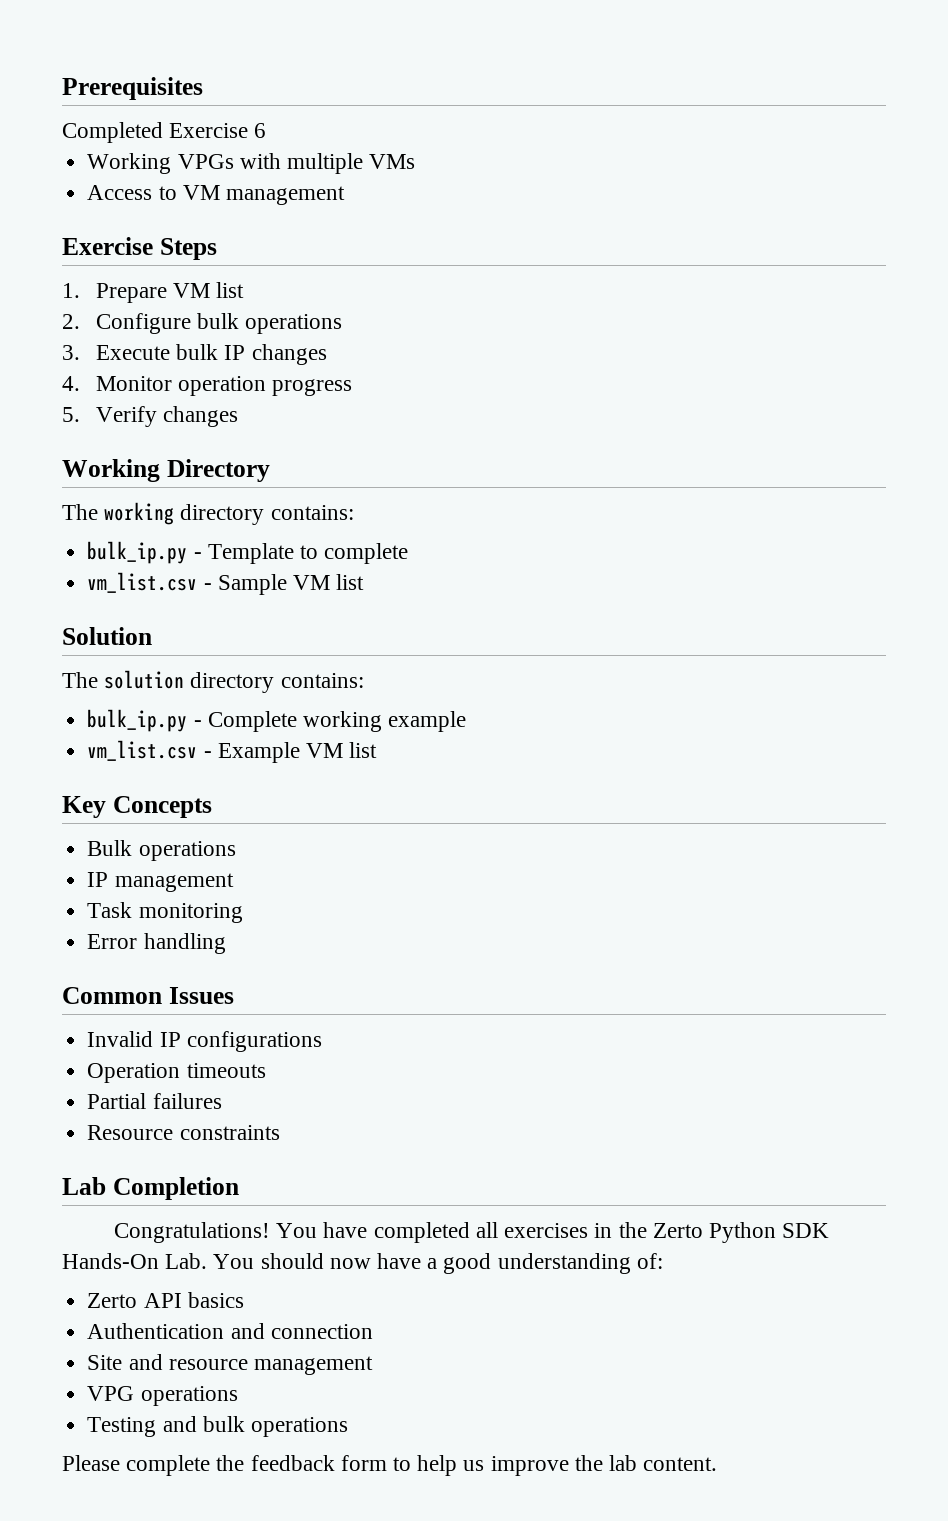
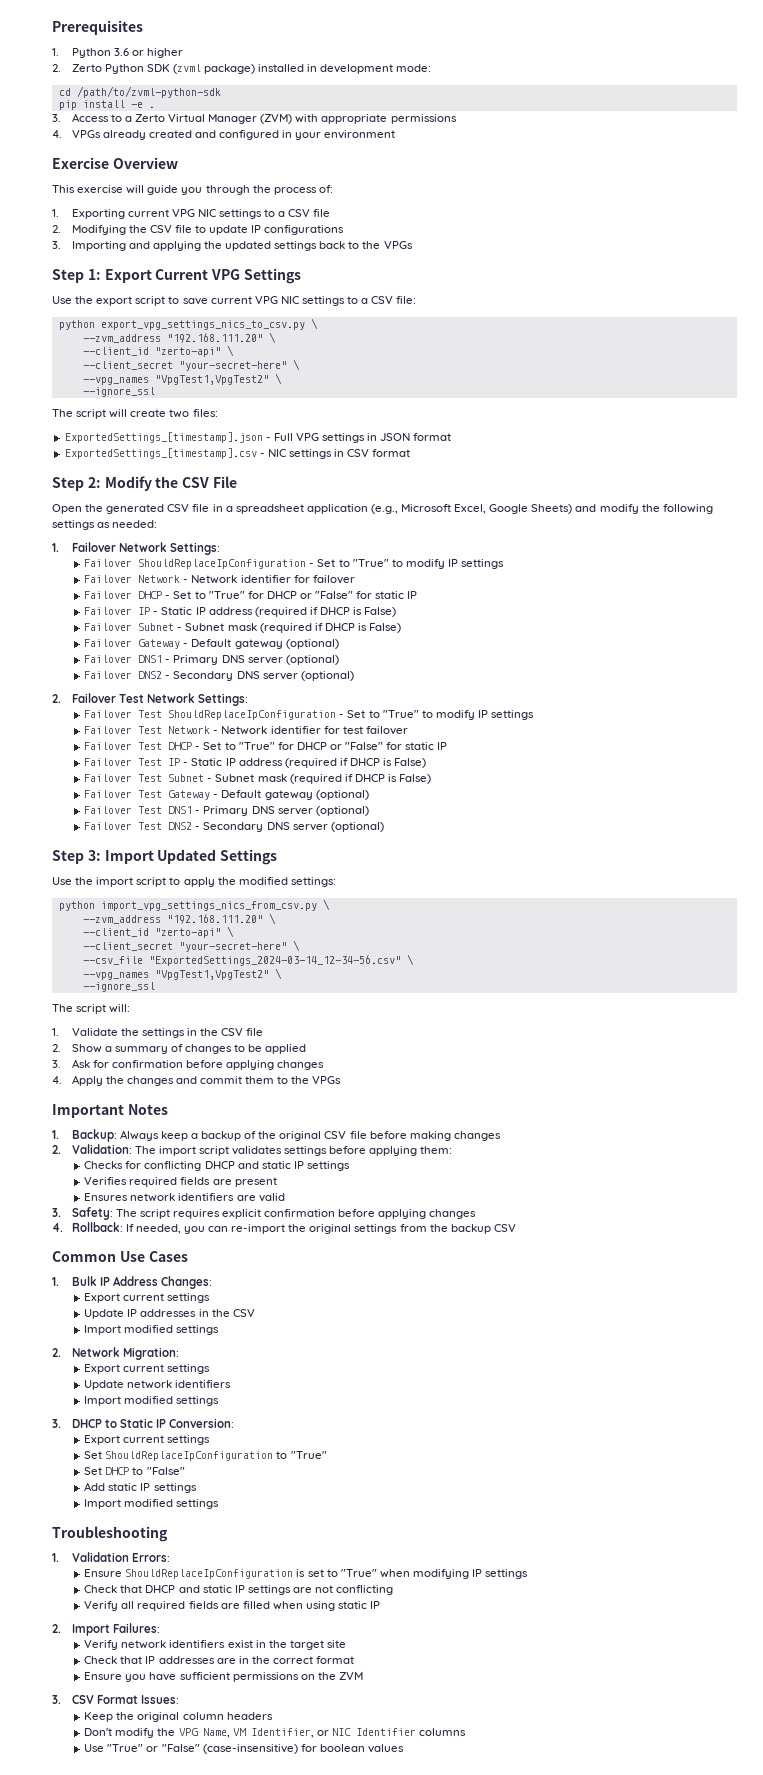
[62,122,267,143] [87,153,416,174] [87,185,345,205] [62,237,217,260] [62,282,245,303] [62,313,343,334] [62,344,327,365] [62,376,353,396] [62,406,239,427] [62,459,270,482] [62,502,354,525] [87,541,409,564] [87,572,365,595] [62,627,152,645] [62,670,364,693] [87,709,467,732] [87,740,378,763] [62,796,212,818] [87,840,236,861] [87,872,234,892] [87,902,243,923] [87,933,226,954] [62,987,234,1004] [87,1031,322,1052] [87,1063,266,1083] [87,1093,222,1109] [87,1125,280,1140] [62,1177,239,1200] [114,1222,830,1243] [62,1253,663,1274] [87,1292,244,1308] [87,1323,373,1339] [87,1354,373,1375] [87,1386,238,1406] [87,1416,348,1437] [62,1455,718,1476] Completed Exercise 6 // Working VPGs with multiple VMs // Access to VM management // Exercise Steps // 1. Prepare VM list // 2. Configure bulk operations // 3. Execute bulk IP changes // 4. Monitor operation progress // 5. Verify changes // Working Directory // The working directory contains: // bulk_ip.py - Template to complete // vm_list.csv - Sample VM list // Solution // The solution directory contains: // bulk_ip.py - Complete working example // vm_list.csv - Example VM list // Key Concepts // Bulk operations // IP management // Task monitoring // Error handling // Common Issues // Invalid IP configurations // Operation timeouts // Partial failures // Resource constraints // Lab Completion // Congratulations! You have completed all exercises in the Zerto Python SDK Hands-On Lab. You should now have a good understanding of: // Zerto API basics // Authentication and connection // Site and resource management // VPG operations // Testing and bulk operations // Please complete the feedback form to help us improve the lab content. -> [52,48,183,58] [52,64,432,74] [58,86,221,98] [58,100,155,110] [52,113,457,124] [52,130,396,140] [52,157,178,169] [52,185,333,195] [52,209,331,219] [52,225,345,235] [52,241,413,251] [52,268,301,284] [52,296,417,306] [58,318,318,330] [82,332,276,343] [82,345,234,357] [82,359,300,371] [82,373,282,385] [82,387,155,397] [52,409,218,419] [64,432,452,443] [64,448,411,459] [52,476,237,491] [52,504,713,514] [52,520,158,530] [52,542,220,555] [84,559,505,569] [84,575,355,584] [84,591,418,599] [84,607,397,617] [84,623,402,633] [84,639,339,649] [84,655,339,665] [84,671,354,681] [52,693,248,706] [84,710,535,720] [84,726,408,735] [84,742,448,750] [84,758,427,768] [84,774,432,784] [84,790,369,800] [84,806,369,816] [84,822,384,832] [52,849,278,865] [52,877,336,887] [58,899,330,911] [82,913,276,924] [82,926,234,938] [82,940,300,952] [82,954,414,966] [82,968,282,980] [82,982,155,992] [52,1004,131,1014] [52,1028,264,1038] [52,1044,307,1054] [52,1059,325,1070] [52,1075,342,1086] [52,1104,168,1118] [52,1129,501,1142] [52,1144,453,1156] [84,1161,350,1171] [84,1177,277,1187] [84,1193,285,1202] [52,1207,477,1220] [52,1222,516,1234] [52,1251,188,1262] [52,1276,212,1289] [84,1293,211,1303] [84,1309,255,1319] [84,1325,220,1335] [52,1347,179,1360] [84,1364,211,1374] [84,1380,232,1390] [84,1396,220,1406] [52,1418,234,1428] [84,1435,211,1445] [84,1451,327,1461] [84,1467,185,1475] [84,1482,197,1493] [84,1499,220,1509] [52,1526,168,1542] [52,1552,170,1562] [84,1569,529,1579] [84,1585,394,1595] [84,1601,381,1611] [52,1623,160,1636] [84,1640,346,1650] [84,1656,355,1664] [84,1672,363,1682] [52,1695,179,1704] [84,1712,273,1722] [84,1728,466,1738] [84,1744,404,1754] 1. Python 3.6 or higher // 2. Zerto Python SDK (zvml package) installed in development mode: // cd /path/to/zvml-python-sdk // pip install -e . // 3. Access to a Zerto Virtual Manager (ZVM) with appropriate permissions // 4. VPGs already created and configured in your environment // Exercise Overview // This exercise will guide you through the process of: // 1. Exporting current VPG NIC settings to a CSV file // 2. Modifying the CSV file to update IP configurations // 3. Importing and applying the updated settings back to the VPGs // Step 1: Export Current VPG Settings // Use the export script to save current VPG NIC settings to a CSV file: // python export_vpg_settings_nics_to_csv.py \ // --zvm_address "192.168.111.20" \ // --client_id "zerto-api" \ // --client_secret "your-secret-here" \ // --vpg_names "VpgTest1,VpgTest2" \ // --ignore_ssl // The script will create two files: // ExportedSettings_[timestamp].json - Full VPG settings in JSON format // ExportedSettings_[timestamp].csv - NIC settings in CSV format // Step 2: Modify the CSV File // Open the generated CSV file in a spreadsheet application (e.g., Microsoft Excel, Google Sheets) and modify the following settings as needed: // 1. Failover Network Settings: // Failover ShouldReplaceIpConfiguration - Set to "True" to modify IP settings // Failover Network - Network identifier for failover // Failover DHCP - Set to "True" for DHCP or "False" for static IP // Failover IP - Static IP address (required if DHCP is False) // Failover Subnet - Subnet mask (required if DHCP is False) // Failover Gateway - Default gateway (optional) // Failover DNS1 - Primary DNS server (optional) // Failover DNS2 - Secondary DNS server (optional) // 2. Failover Test Network Settings: // Failover Test ShouldReplaceIpConfiguration - Set to "True" to modify IP settings // Failover Test Network - Network identifier for test failover // Failover Test DHCP - Set to "True" for DHCP or "False" for static IP // Failover Test IP - Static IP address (required if DHCP is False) // Failover Test Subnet - Subnet mask (required if DHCP is False) // Failover Test Gateway - Default gateway (optional) // Failover Test DNS1 - Primary DNS server (optional) // Failover Test DNS2 - Secondary DNS server (optional) // Step 3: Import Updated Settings // Use the import script to apply the modified settings: // python import_vpg_settings_nics_from_csv.py \ // --zvm_address "192.168.111.20" \ // --client_id "zerto-api" \ // --client_secret "your-secret-here" \ // --csv_file "ExportedSettings_2024-03-14_12-34-56.csv" \ // --vpg_names "VpgTest1,VpgTest2" \ // --ignore_ssl // The script will: // 1. Validate the settings in the CSV file // 2. Show a summary of changes to be applied // 3. Ask for confirmation before applying changes // 4. Apply the changes and commit them to the VPGs // Important Notes // 1. Backup: Always keep a backup of the original CSV file before making changes // 2. Validation: The import script validates settings before applying them: // Checks for conflicting DHCP and static IP settings // Verifies required fields are present // Ensures network identifiers are valid // 3. Safety: The script requires explicit confirmation before applying changes // 4. Rollback: If needed, you can re-import the original settings from the backup CSV // Common Use Cases // 1. Bulk IP Address Changes: // Export current settings // Update IP addresses in the CSV // Import modified settings // 2. Network Migration: // Export current settings // Update network identifiers // Import modified settings // 3. DHCP to Static IP Conversion: // Export current settings // Set ShouldReplaceIpConfiguration to "True" // Set DHCP to "False" // Add static IP settings // Import modified settings // Troubleshooting // 1. Validation Errors: // Ensure ShouldReplaceIpConfiguration is set to "True" when modifying IP settings // Check that DHCP and static IP settings are not conflicting // Verify all required fields are filled when using static IP // 2. Import Failures: // Verify network identifiers exist in the target site // Check that IP addresses are in the correct format // Ensure you have sufficient permissions on the ZVM // 3. CSV Format Issues: // Keep the original column headers // Don't modify the VPG Name, VM Identifier, or NIC Identifier columns // Use "True" or "False" (case-insensitive) for boolean values

